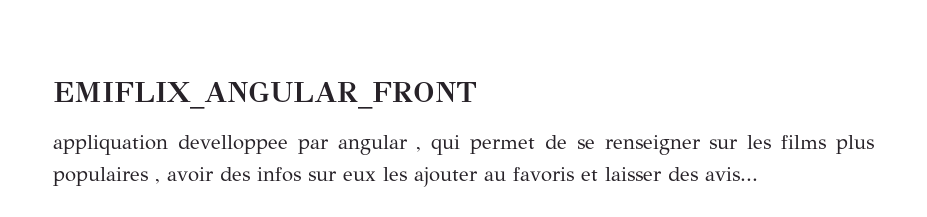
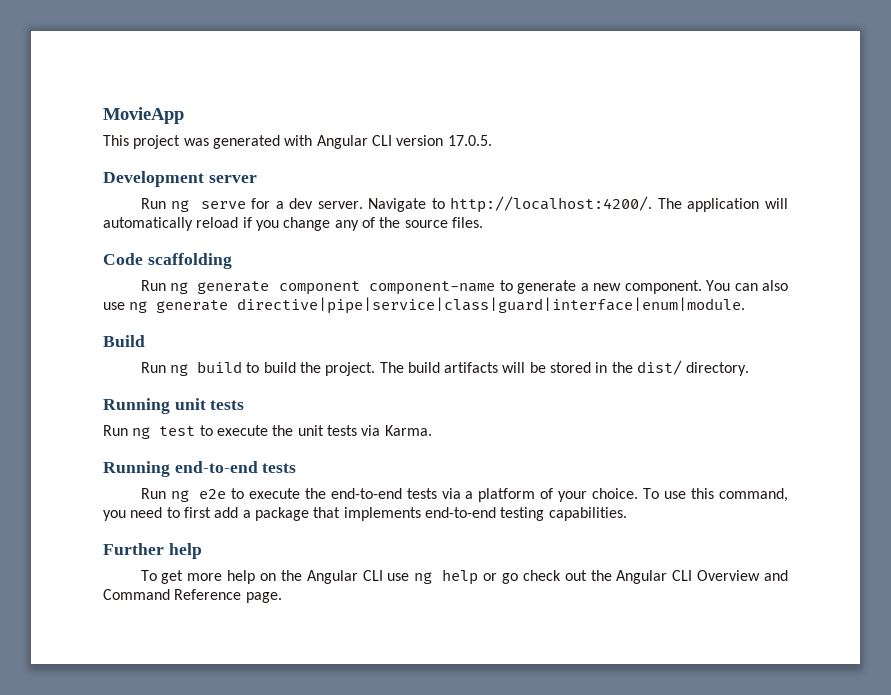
[53,81,477,109] [53,135,874,155] [53,167,758,187] EMIFLIX_ANGULAR_FRONT // appliquation develloppee par angular , qui permet de se renseigner sur les films plus populaires , avoir des infos sur eux les ajouter au favoris et laisser des avis... -> [103,107,184,124] [103,135,492,149] [103,171,257,187] [140,196,789,213] [103,217,483,231] [103,253,232,269] [140,280,789,295] [103,297,746,314] [103,335,145,347] [140,360,750,376] [103,398,245,414] [103,425,432,439] [103,461,297,477] [140,488,789,502] [103,507,627,521] [103,543,202,559] [140,569,788,585] [103,589,282,603] MovieApp // This project was generated with Angular CLI version 17.0.5. // Development server // Run ng serve for a dev server. Navigate to http://localhost:4200/. The application will automatically reload if you change any of the source files. // Code scaffolding // Run ng generate component component-name to generate a new component. You can also use ng generate directive|pipe|service|class|guard|interface|enum|module. // Build // Run ng build to build the project. The build artifacts will be stored in the dist/ directory. // Running unit tests // Run ng test to execute the unit tests via Karma. // Running end-to-end tests // Run ng e2e to execute the end-to-end tests via a platform of your choice. To use this command, you need to first add a package that implements end-to-end testing capabilities. // Further help // To get more help on the Angular CLI use ng help or go check out the Angular CLI Overview and Command Reference page.

